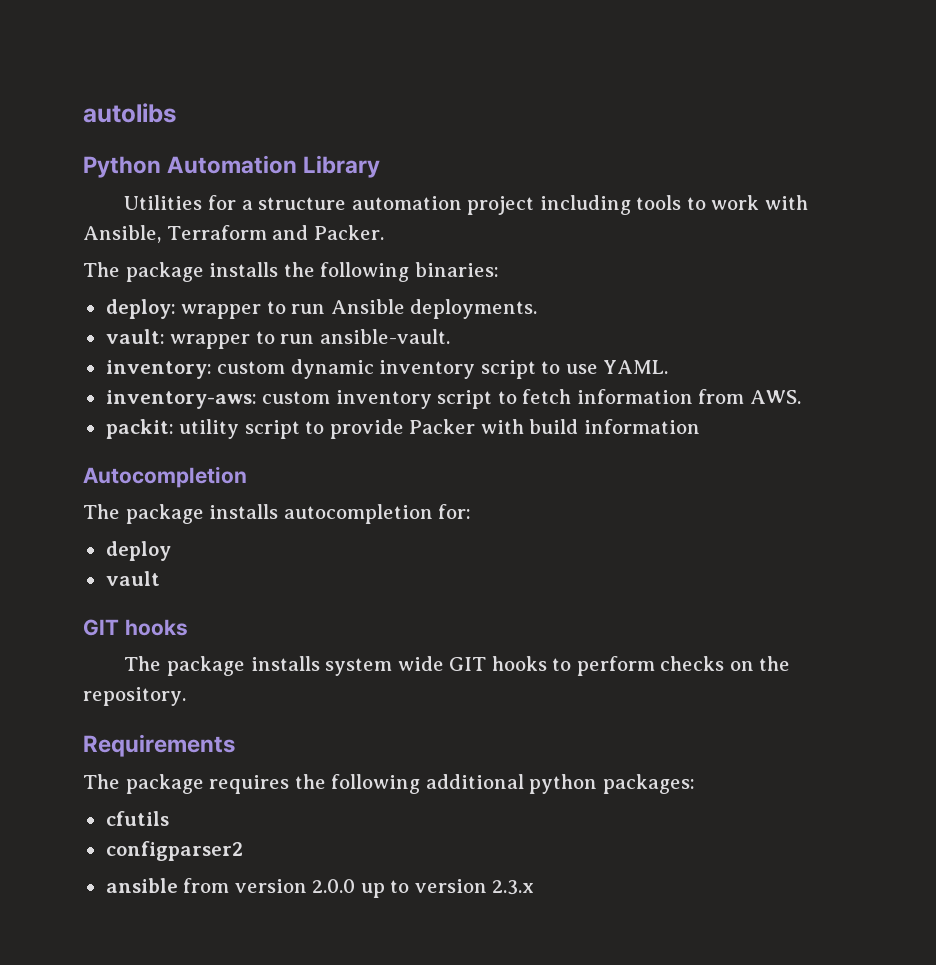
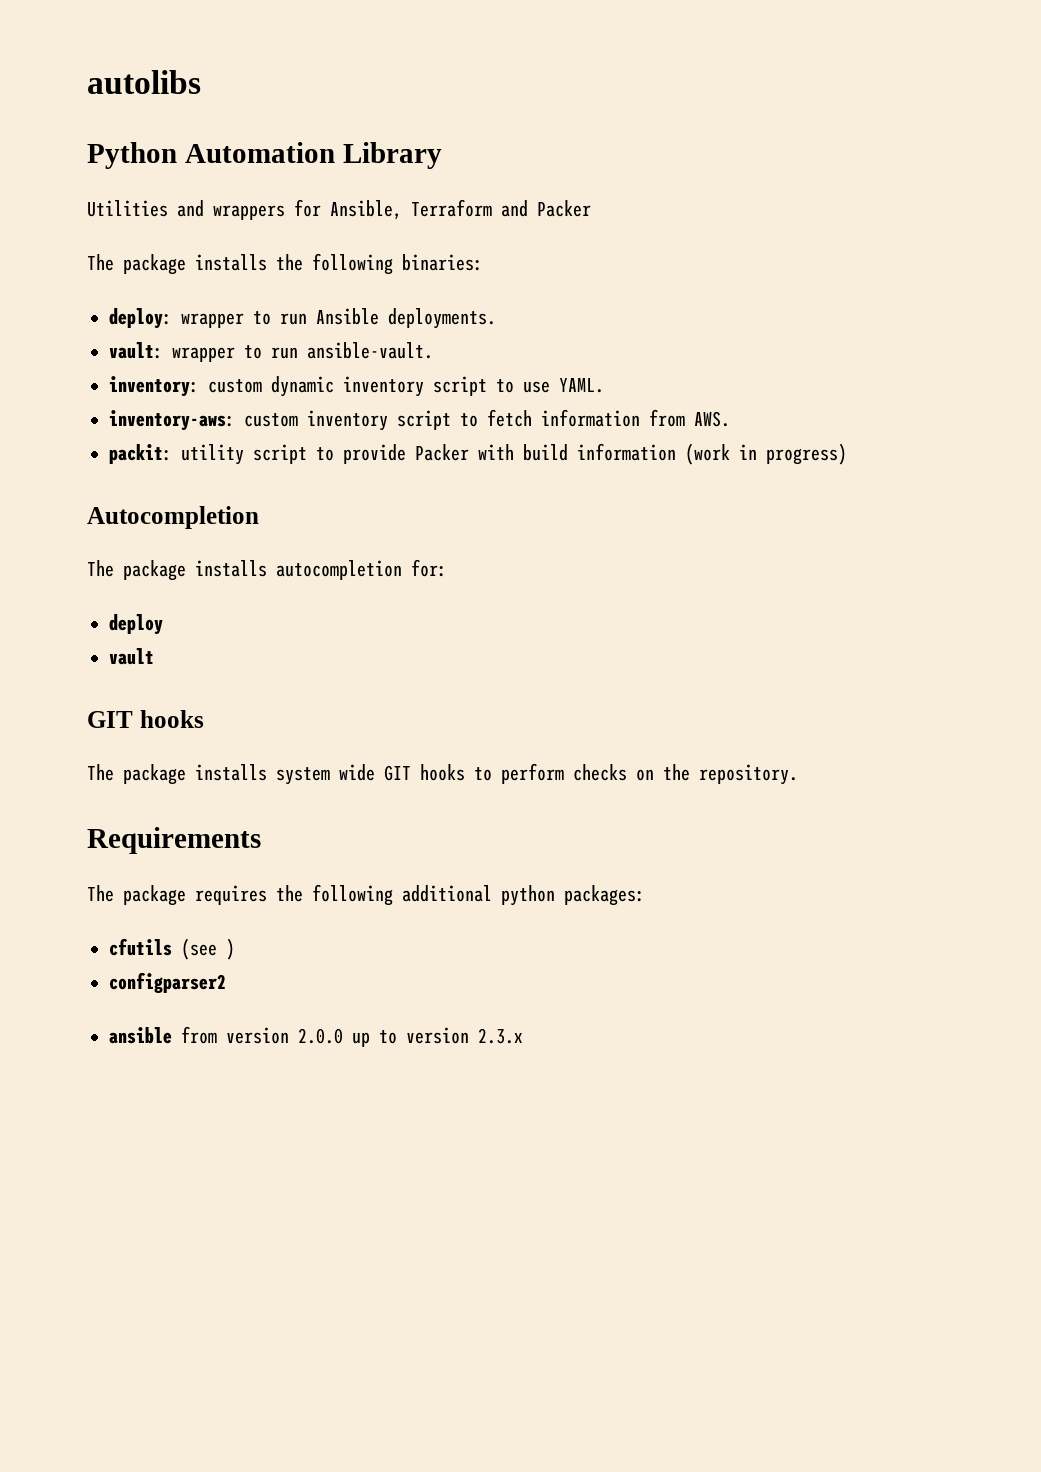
[208,195,808,215] for a structure automation project including tools to work with -> [177,199,321,220] and wrappers for
[313,225,384,240] Packer. -> [537,200,591,217] Packer
(700, 426) none -> [685,443,847,465] (work in progress)
(169, 818) none -> [181,938,235,960] (see )

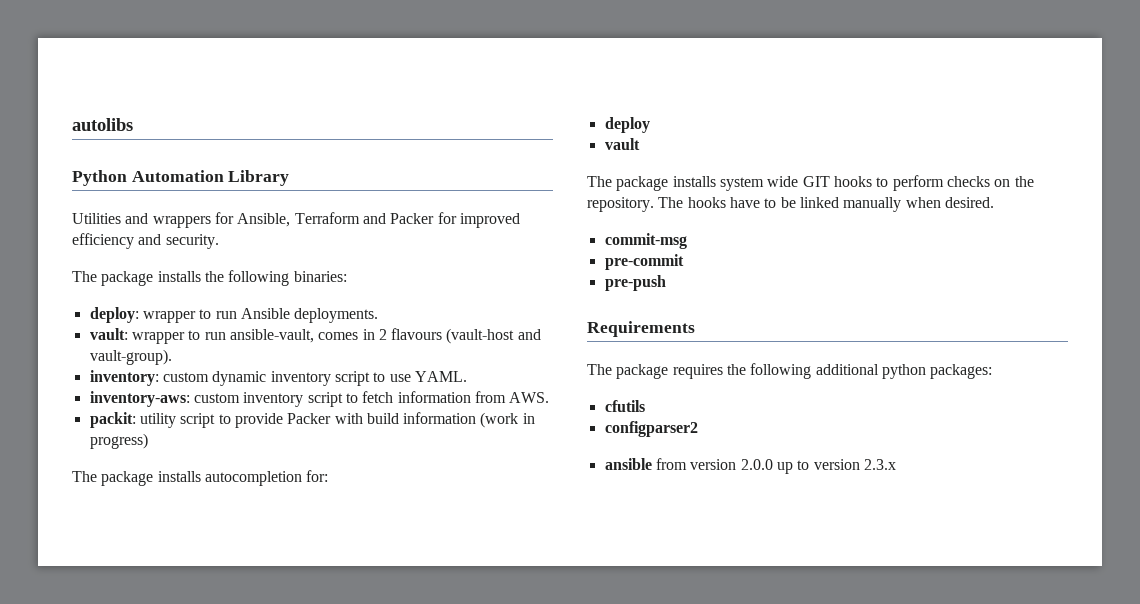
(591, 208) none -> [437,212,520,228] [72,233,219,249] for improved efficiency and security.
[307,342,433,359] ansible-vault. -> [229,328,541,344] [89,349,172,365] ansible-vault, comes in 2 flavours (vault-host and vault-group).
[87,506,259,529] // Autocompletion -> (148, 441) none
[87,710,204,728] // GIT hooks -> (640, 144) none
(798, 774) none -> [658,197,994,212] [604,233,687,249] [604,254,684,270] [604,275,666,291] The hooks have to be linked manually when desired. // commit-msg // pre-commit // pre-push
[181,938,235,960] (see ) -> (645, 406) none

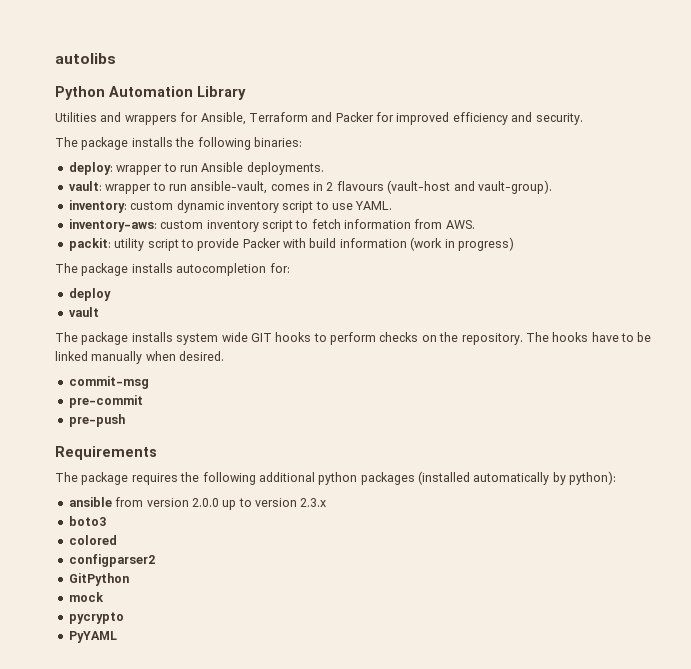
[930,364,993,379] [604,400,645,412] [604,421,698,437] packages: // cfutils // configparser2 -> [360,471,617,485] packages (installed automatically by python):
(896, 464) none -> [68,516,106,526] [68,535,117,545] [68,554,155,567] [68,573,129,586] [68,592,104,602] [68,612,124,624] [68,631,117,643] // boto3 // colored // configparser2 // GitPython // mock // pycrypto // PyYAML

